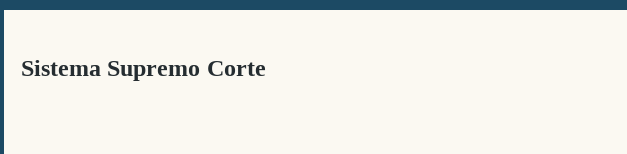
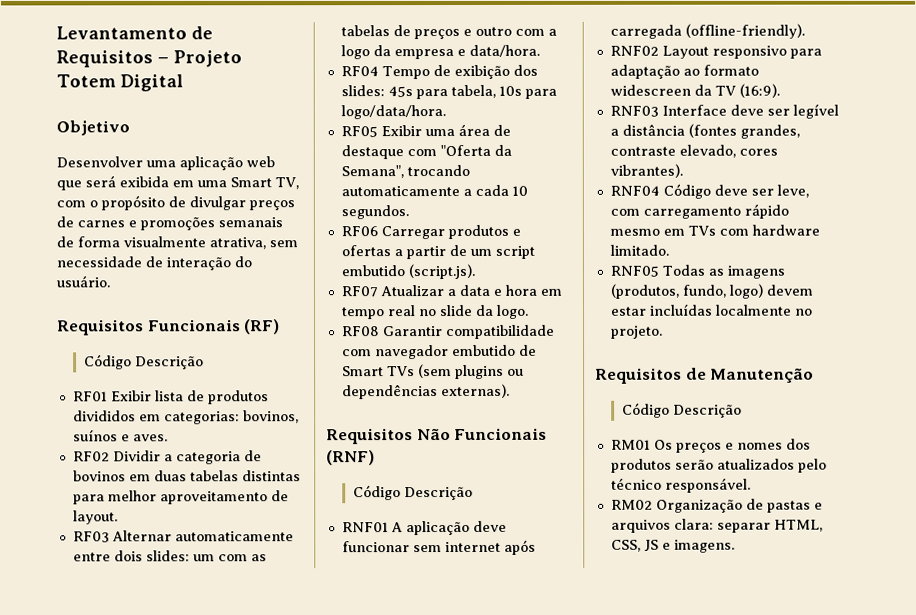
[21,60,266,81] Sistema Supremo Corte -> [56,26,213,40] [56,50,242,68] [56,74,183,92] [56,120,130,136] [56,156,275,171] [56,175,299,191] [56,195,295,211] [56,216,283,231] [56,236,298,250] [56,256,252,271] [56,275,110,288] [57,319,281,336] [83,354,204,370] [72,390,269,405] [72,410,299,425] [72,429,168,442] [72,450,262,465] [72,470,301,482] [72,490,289,505] [72,510,118,525] [72,530,294,543] [72,550,267,562] [340,25,557,40] [340,44,540,60] [340,64,538,80] [340,84,557,100] [340,105,446,120] [340,123,511,138] [340,144,512,160] [340,164,470,179] [340,184,528,197] [340,205,409,220] [340,224,521,240] [340,244,535,260] [340,263,475,280] [340,284,562,298] [340,304,529,320] [341,324,555,340] [341,344,537,360] [341,364,524,380] [341,383,510,400] [326,427,548,445] [326,450,375,466] [352,485,473,501] [341,520,507,536] [341,539,536,555] [609,23,805,39] [609,45,822,59] [609,64,759,79] [609,83,780,98] [609,103,839,119] [609,123,800,139] [609,144,778,158] [609,163,683,178] [609,183,809,199] [609,203,789,219] [609,224,820,236] [609,244,669,256] [609,264,785,279] [609,283,813,299] [609,303,813,316] [610,325,663,339] [595,367,815,384] [621,402,742,418] [610,438,811,453] [610,458,827,473] [610,477,751,493] [610,498,823,513] [610,518,823,533] [610,539,735,553] Levantamento de Requisitos – Projeto Totem Digital // Objetivo // Desenvolver uma aplicação web que será exibida em uma Smart TV, com o propósito de divulgar preços de carnes e promoções semanais de forma visualmente atrativa, sem necessidade de interação do usuário. // Requisitos Funcionais (RF) // Código Descrição // RF01 Exibir lista de produtos divididos em categorias: bovinos, suínos e aves. // RF02 Dividir a categoria de bovinos em duas tabelas distintas para melhor aproveitamento de layout. // RF03 Alternar automaticamente entre dois slides: um com as tabelas de preços e outro com a logo da empresa e data/hora. // RF04 Tempo de exibição dos slides: 45s para tabela, 10s para logo/data/hora. // RF05 Exibir uma área de destaque com "Oferta da Semana", trocando automaticamente a cada 10 segundos. // RF06 Carregar produtos e ofertas a partir de um script embutido (script.js). // RF07 Atualizar a data e hora em tempo real no slide da logo. // RF08 Garantir compatibilidade com navegador embutido de Smart TVs (sem plugins ou dependências externas). // Requisitos Não Funcionais (RNF) // Código Descrição // RNF01 A aplicação deve funcionar sem internet após carregada (offline-friendly). // RNF02 Layout responsivo para adaptação ao formato widescreen da TV (16:9). // RNF03 Interface deve ser legível a distância (fontes grandes, contraste elevado, cores vibrantes). // RNF04 Código deve ser leve, com carregamento rápido mesmo em TVs com hardware limitado. // RNF05 Todas as imagens (produtos, fundo, logo) devem estar incluídas localmente no projeto. // Requisitos de Manutenção // Código Descrição // RM01 Os preços e nomes dos produtos serão atualizados pelo técnico responsável. // RM02 Organização de pastas e arquivos clara: separar HTML, CSS, JS e imagens.

